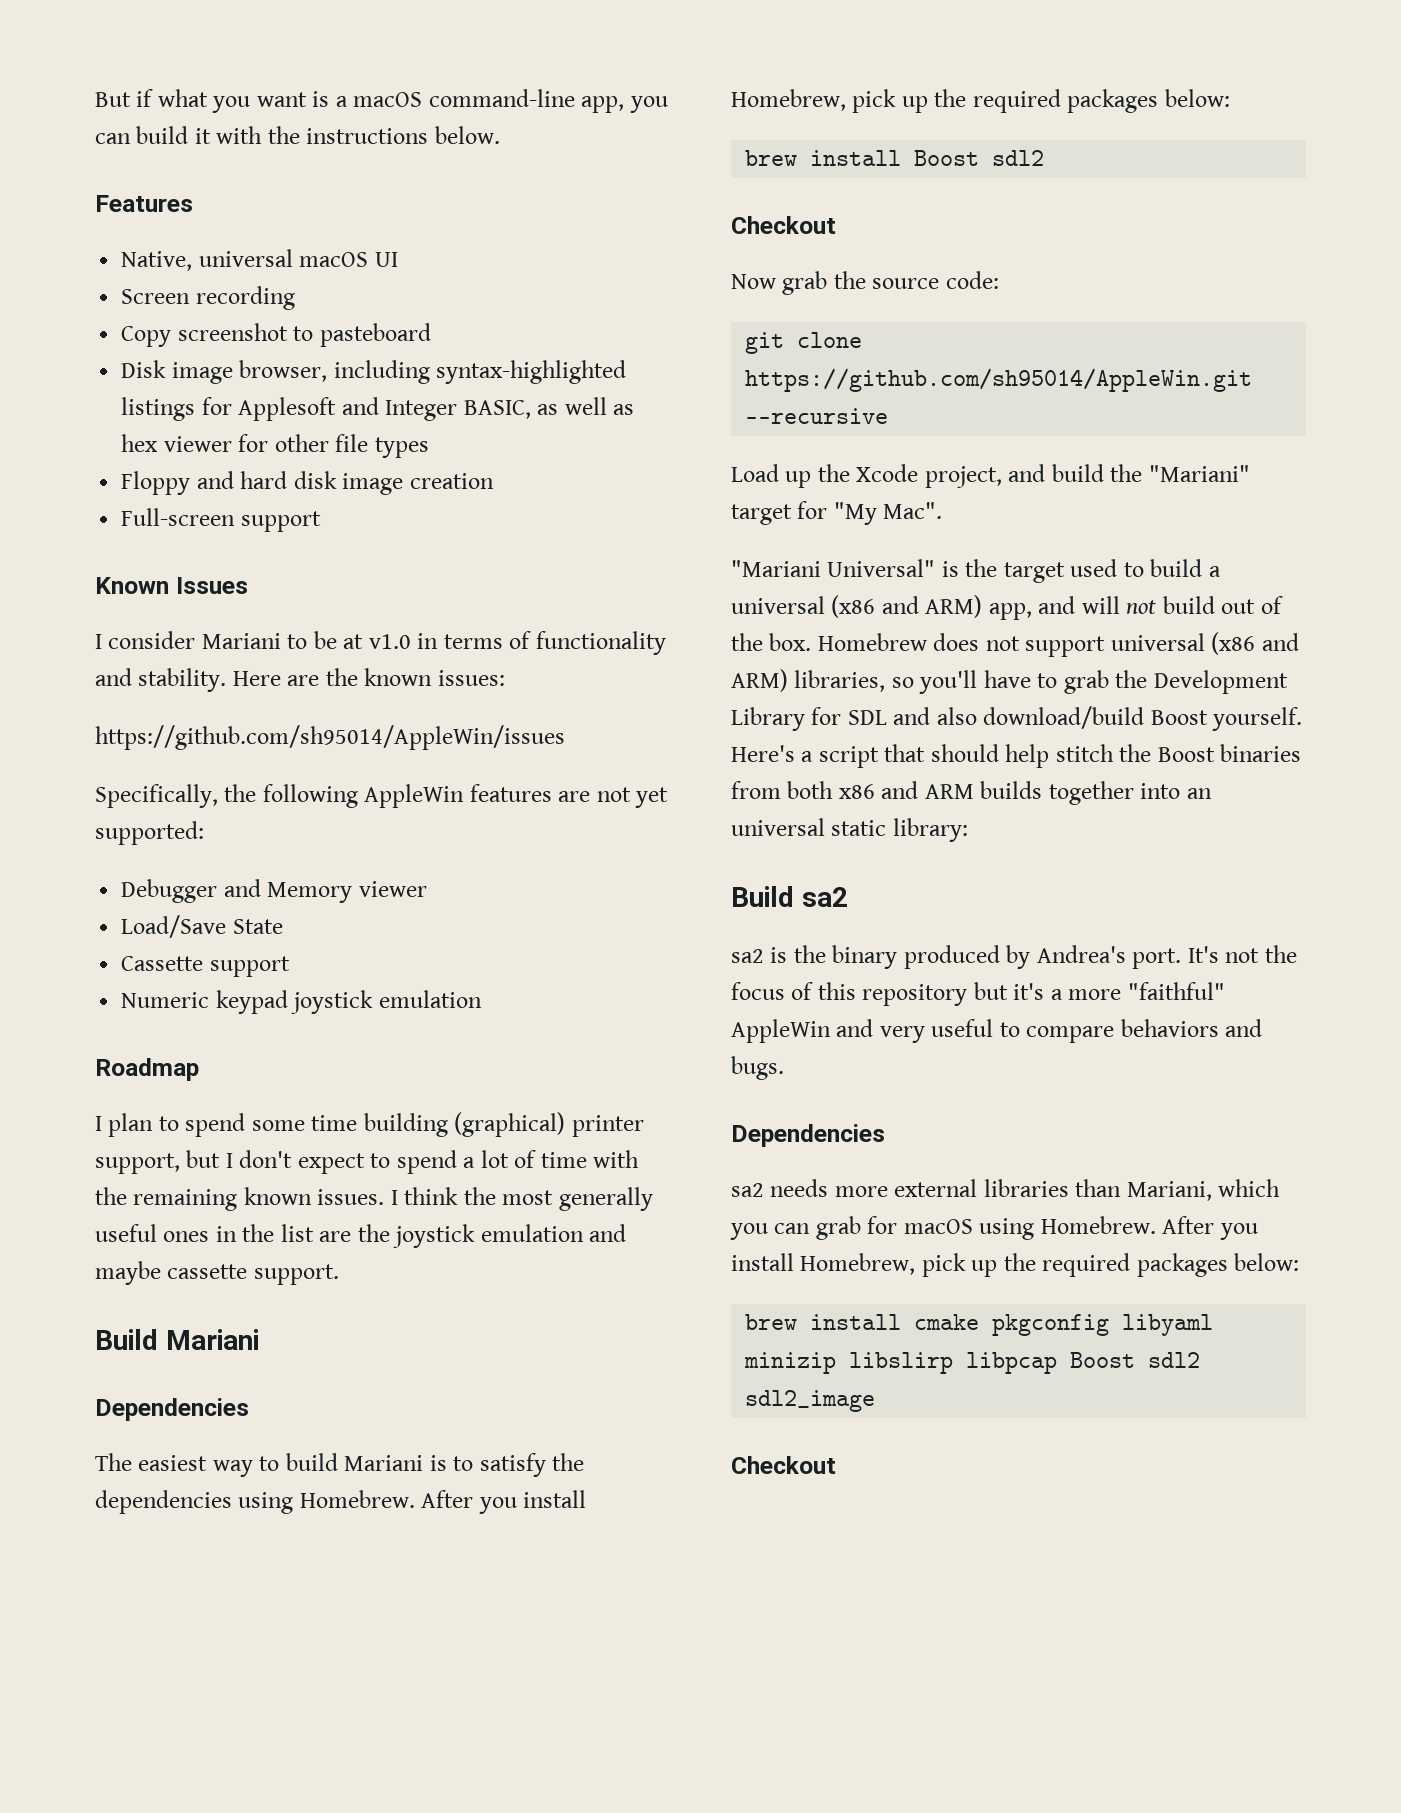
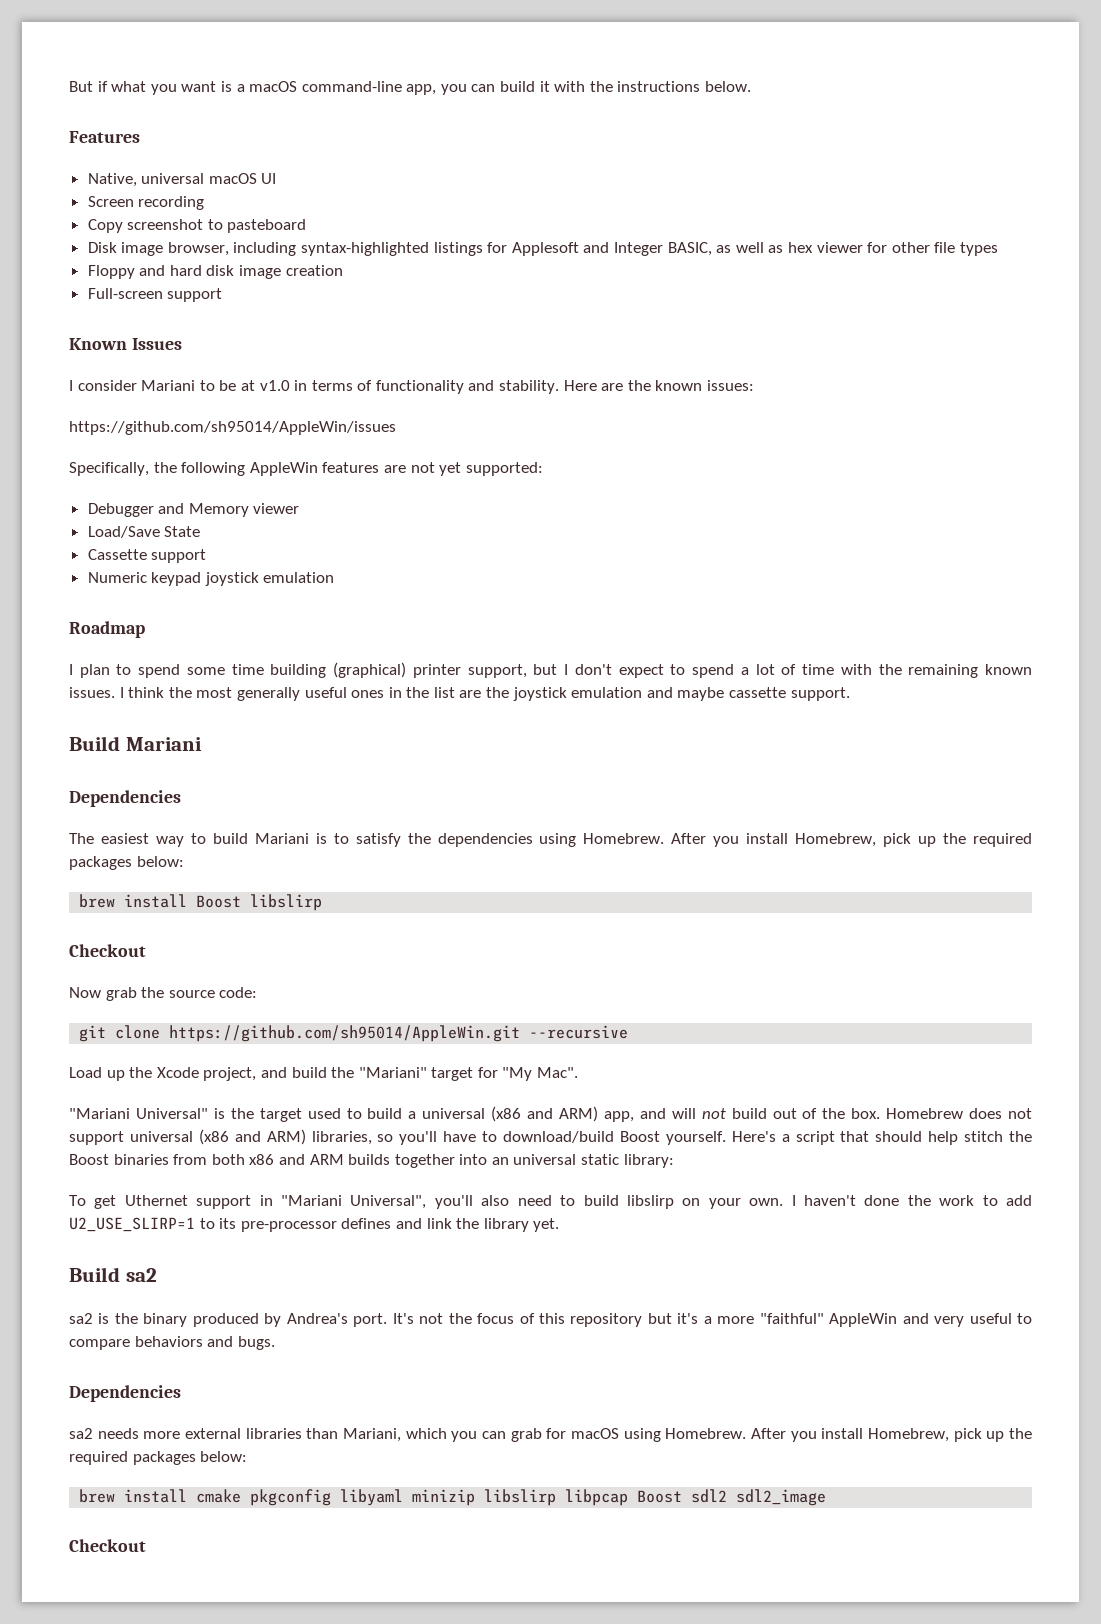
[992,150,1045,166] sdl2 -> [250,894,323,911] libslirp
[1063,670,1288,694] [731,707,977,731] grab the Development Library for SDL and also -> (498, 1136) none
(968, 830) none -> [69,1195,1032,1209] [69,1217,560,1232] // To get Uthernet support in "Mariani Universal", you'll also need to build libslirp on your own. I haven't done the work to add U2_USE_SLIRP=1 to its pre-processor defines and link the library yet.

